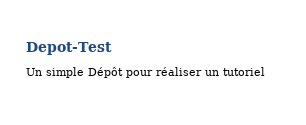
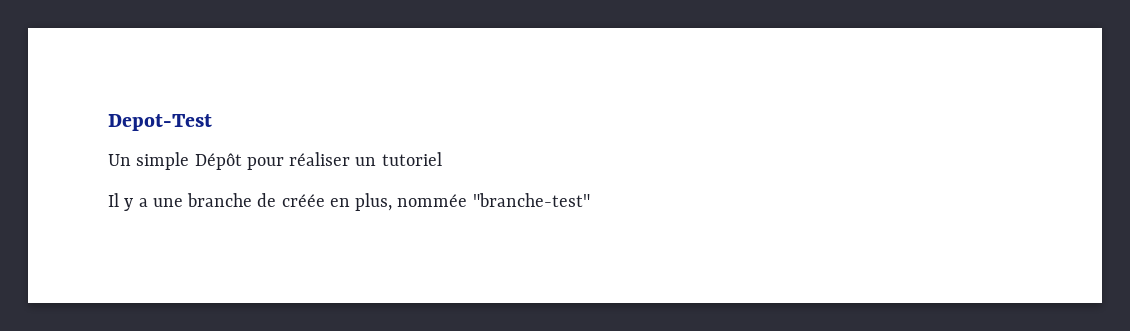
(265, 71) none -> [108,193,590,211] // Il y a une branche de créée en plus, nommée "branche-test"

